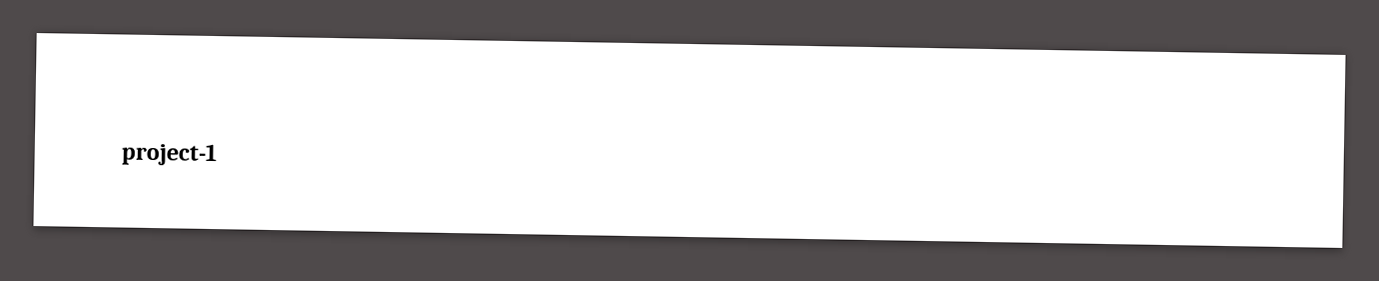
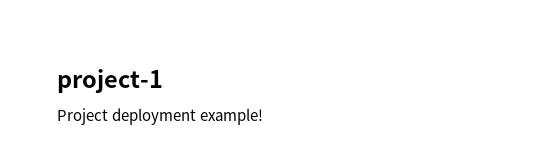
(217, 154) none -> [57,108,264,125] // Project deployment example!

